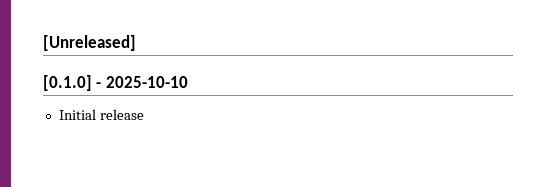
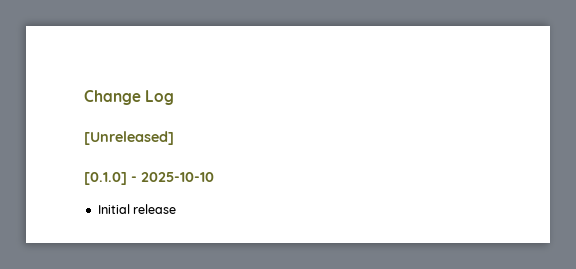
(43, 43) none -> [84,90,175,105] Change Log //

